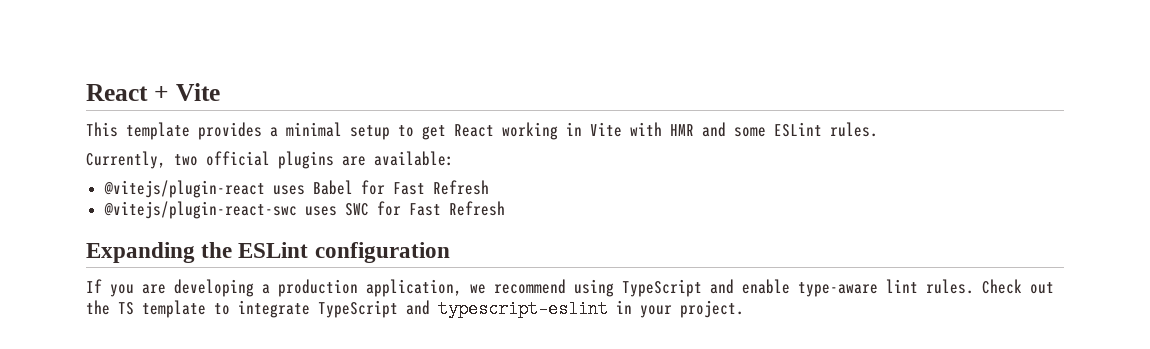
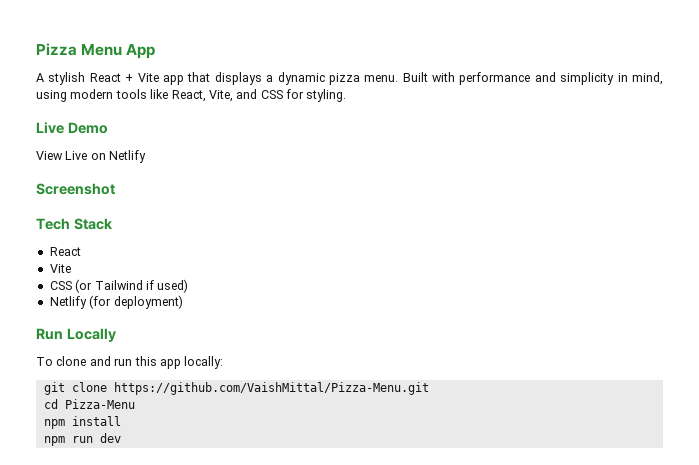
[86,83,220,101] [86,122,878,140] [86,151,454,169] [103,180,489,198] [103,201,505,219] [86,242,450,263] [86,279,1054,297] [86,300,744,318] React + Vite // This template provides a minimal setup to get React working in Vite with HMR and some ESLint rules. // Currently, two official plugins are available: // @vitejs/plugin-react uses Babel for Fast Refresh // @vitejs/plugin-react-swc uses SWC for Fast Refresh // Expanding the ESLint configuration // If you are developing a production application, we recommend using TypeScript and enable type-aware lint rules. Check out the TS template to integrate TypeScript and typescript-eslint in your project. -> [36,43,156,59] [36,72,664,85] [36,89,347,102] [36,122,108,134] [36,150,147,163] [36,183,115,195] [36,218,113,230] [49,247,81,256] [49,264,71,273] [49,279,189,293] [49,295,183,309] [36,328,116,342] [36,356,224,369] [43,382,429,395] [43,399,135,409] [43,416,121,429] [43,433,121,446] Pizza Menu App // A stylish React + Vite app that displays a dynamic pizza menu. Built with performance and simplicity in mind, using modern tools like React, Vite, and CSS for styling. // Live Demo // View Live on Netlify // Screenshot // Tech Stack // React // Vite // CSS (or Tailwind if used) // Netlify (for deployment) // Run Locally // To clone and run this app locally: // git clone https://github.com/VaishMittal/Pizza-Menu.git // cd Pizza-Menu // npm install // npm run dev

